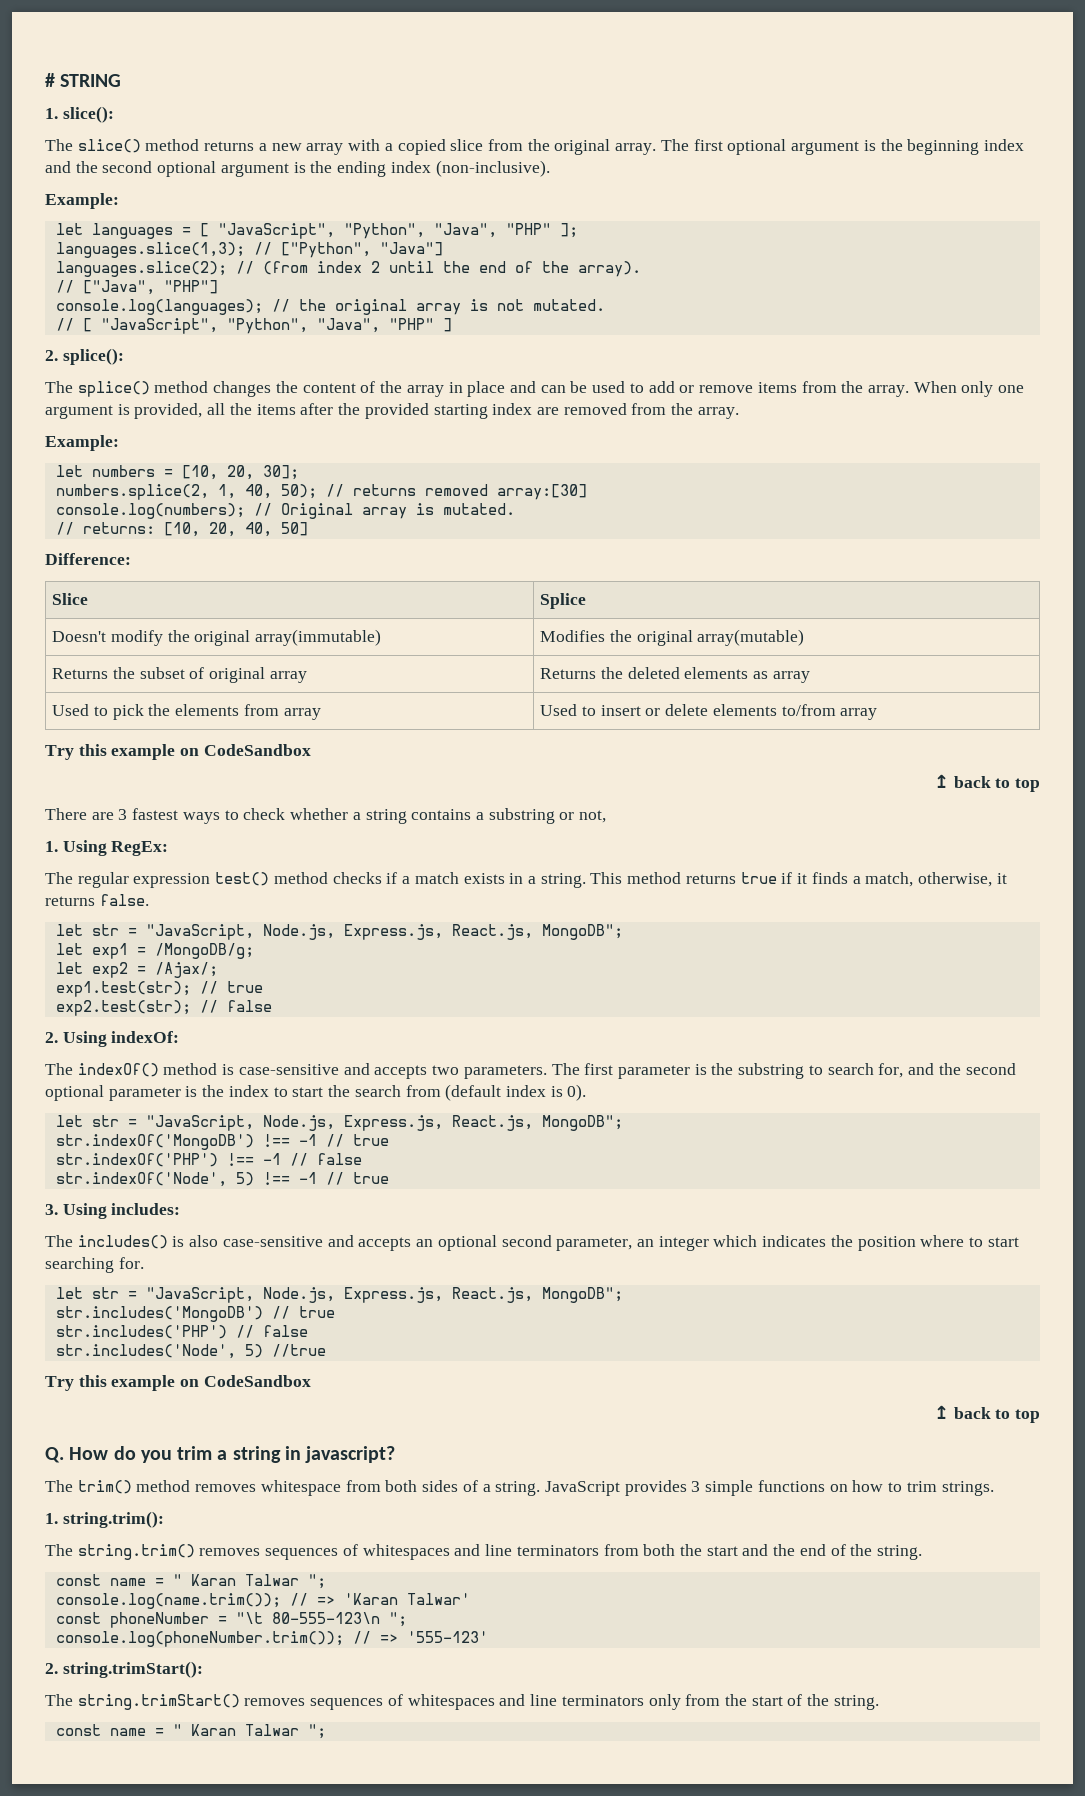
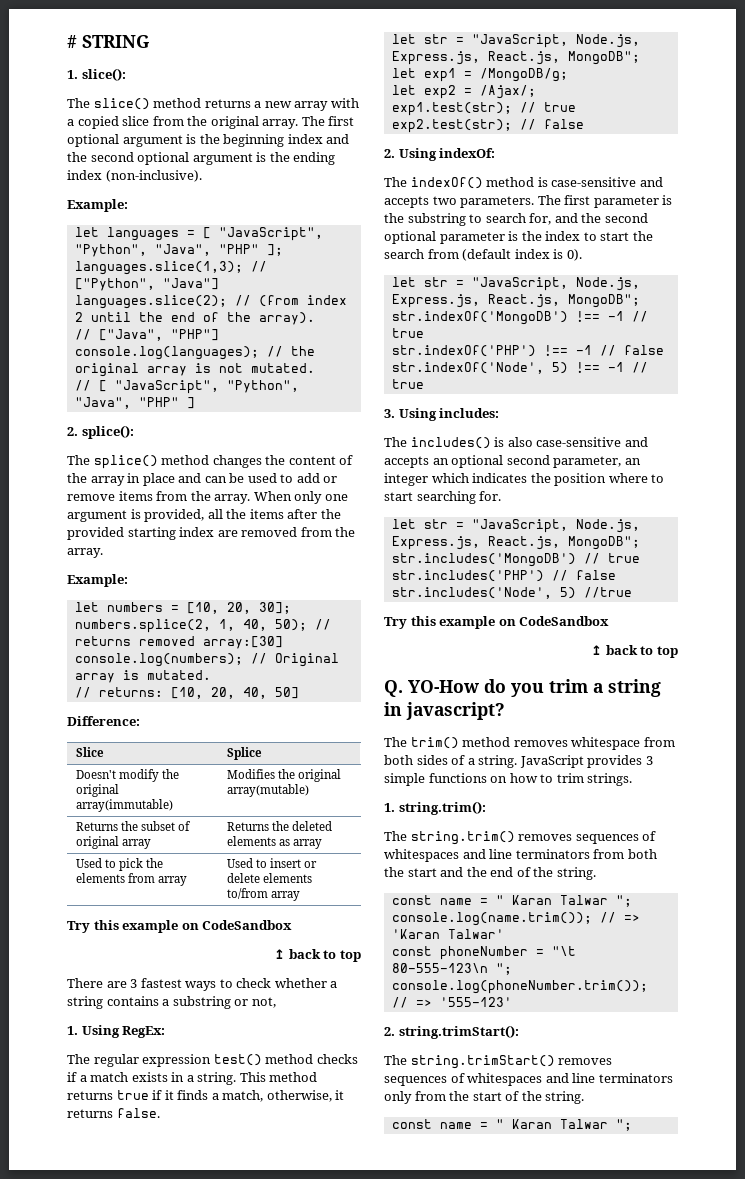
[69,1447,109,1460] How -> [408,680,479,693] YO-How

